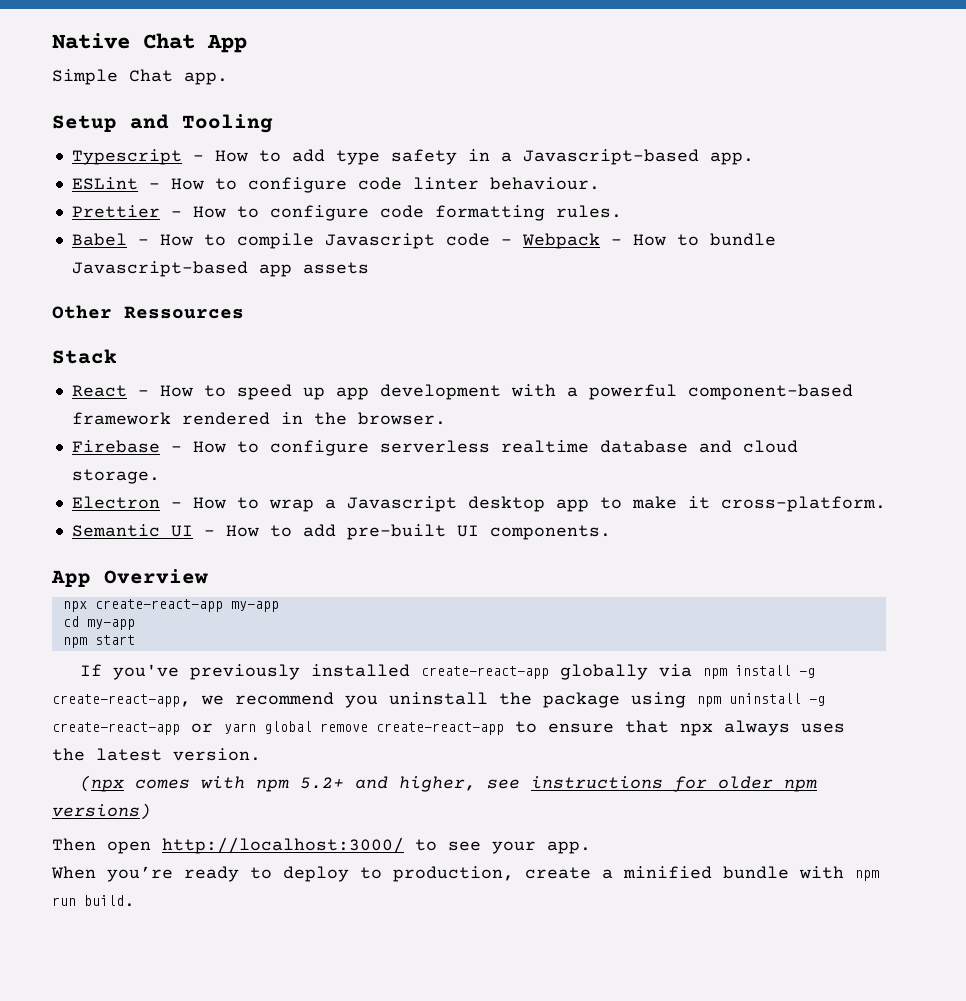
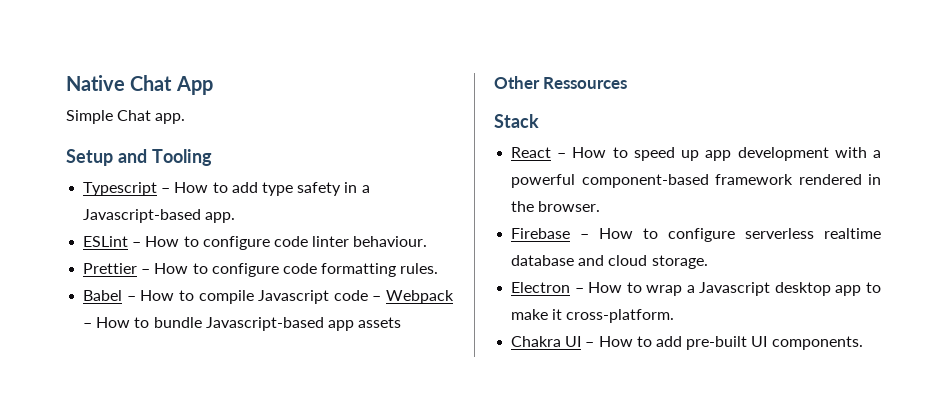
[71,524,160,537] Semantic -> [511,336,562,347] Chakra
[51,569,208,587] [62,599,279,612] [62,616,135,630] [62,635,135,648] [79,664,815,680] [52,692,825,708] [52,720,845,736] [52,748,261,761] [79,775,817,792] [52,803,151,820] [52,837,591,854] [51,866,879,882] [52,895,135,907] // App Overview // npx create-react-app my-app // cd my-app // npm start // If you've previously installed create-react-app globally via npm install -g create-react-app, we recommend you uninstall the package using npm uninstall -g create-react-app or yarn global remove create-react-app to ensure that npx always uses the latest version. // (npx comes with npm 5.2+ and higher, see instructions for older npm versions) // Then open http://localhost:3000/ to see your app. // When you’re ready to deploy to production, create a minified bundle with npm run build. -> (863, 343) none

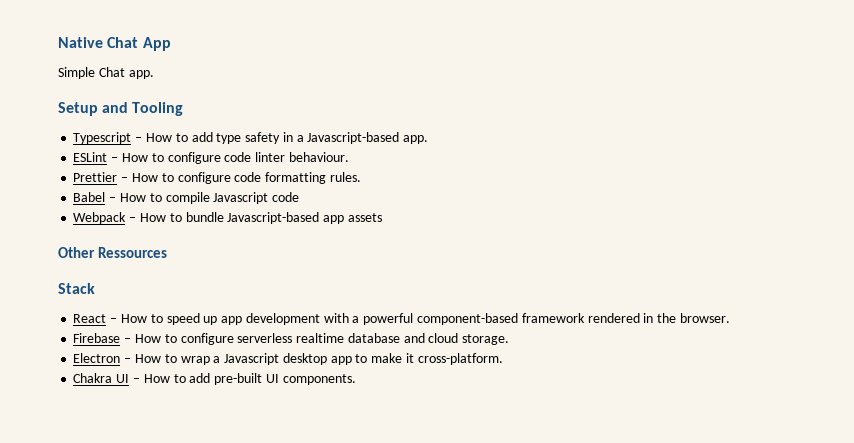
[372,296,382,301] – -> (300, 197) //

